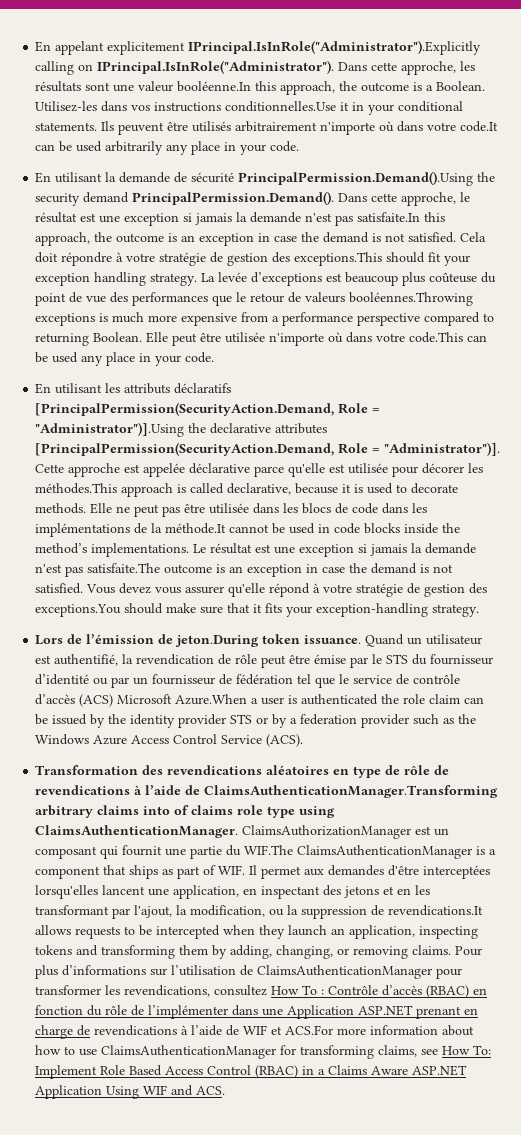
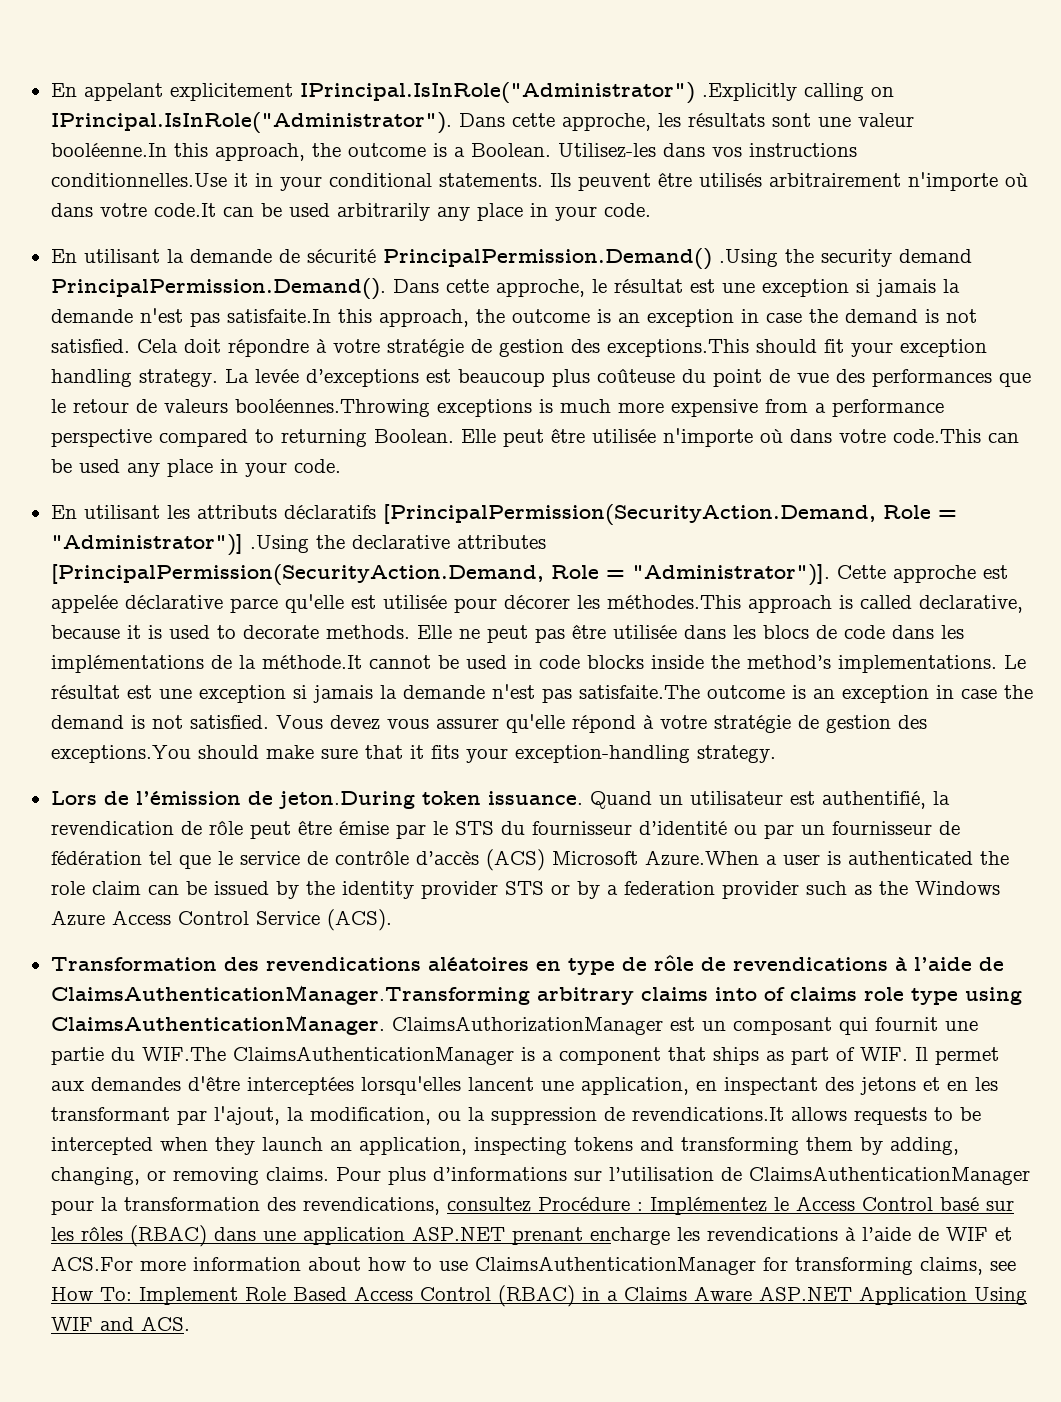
[188,40,482,55] IPrincipal.IsInRole("Administrator").Explicitly -> [299,82,797,104] IPrincipal.IsInRole("Administrator") .Explicitly
[238,171,474,186] PrincipalPermission.Demand().Using -> [382,248,778,270] PrincipalPermission.Demand() .Using
[35,422,185,437] "Administrator")].Using -> [50,534,309,556] "Administrator")] .Using
[35,985,488,998] [35,1005,229,1019] transformer les revendications, consultez How To : Contrôle d’accès (RBAC) en fonction du rôle de l’implémenter -> [100,1196,1014,1215] [50,1225,207,1247] la transformation des revendications, consultez Procédure : Implémentez le Access Control basé sur les rôles (RBAC)
[287,1005,355,1019] Application -> [302,1227,405,1245] application
[464,1008,479,1015] [35,1025,91,1039] en charge de -> [589,1227,700,1245] encharge les

